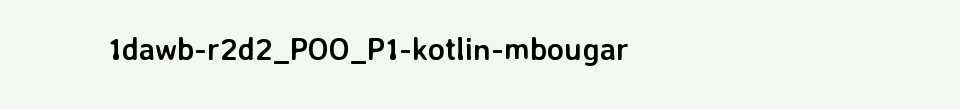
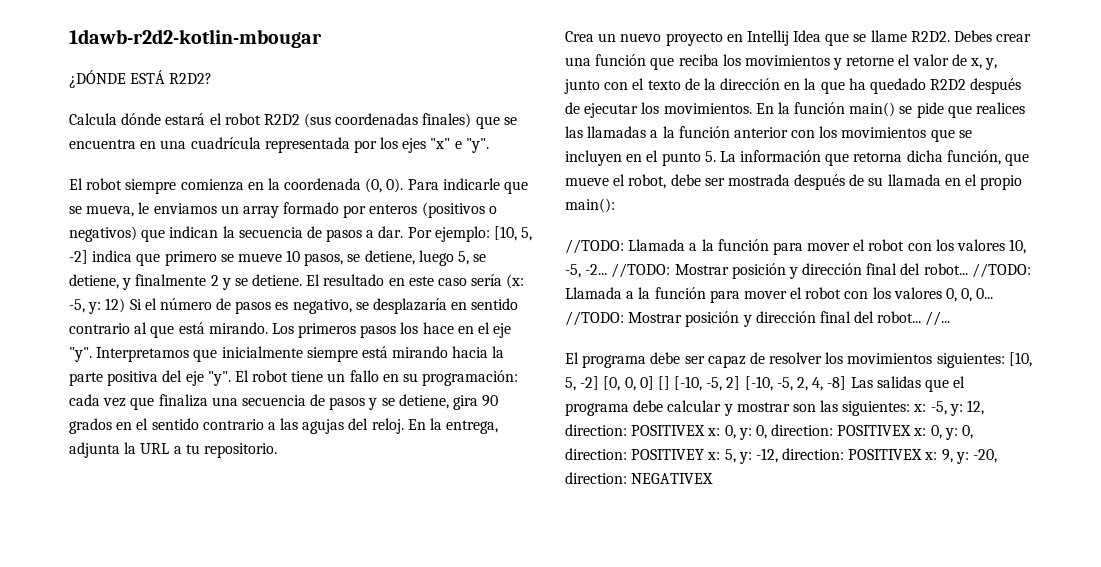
[108,37,629,66] 1dawb-r2d2_POO_P1-kotlin-mbougar -> [69,29,322,48] [69,70,213,88] [69,113,517,129] [69,137,489,153] [69,178,529,194] [69,202,497,218] [69,226,533,242] [69,250,487,266] [69,274,525,290] [69,298,519,314] [69,322,512,338] [69,346,505,362] [69,370,519,386] [69,394,499,410] [69,418,499,434] [69,442,277,458] [565,30,1032,46] [565,54,998,70] [564,78,1022,94] [565,102,1026,118] [565,126,972,142] [565,150,1030,166] [565,174,1023,190] [565,198,615,213] [565,239,1027,255] [565,263,1031,279] [565,287,994,303] [565,311,951,327] [565,352,1032,368] [565,376,966,392] [565,400,985,416] [565,424,974,440] [565,448,998,464] [565,472,714,484] 1dawb-r2d2-kotlin-mbougar // ¿DÓNDE ESTÁ R2D2? // Calcula dónde estará el robot R2D2 (sus coordenadas finales) que se encuentra en una cuadrícula representada por los ejes "x" e "y". // El robot siempre comienza en la coordenada (0, 0). Para indicarle que se mueva, le enviamos un array formado por enteros (positivos o negativos) que indican la secuencia de pasos a dar. Por ejemplo: [10, 5, -2] indica que primero se mueve 10 pasos, se detiene, luego 5, se detiene, y finalmente 2 y se detiene. El resultado en este caso sería (x: -5, y: 12) Si el número de pasos es negativo, se desplazaría en sentido contrario al que está mirando. Los primeros pasos los hace en el eje "y". Interpretamos que inicialmente siempre está mirando hacia la parte positiva del eje "y". El robot tiene un fallo en su programación: cada vez que finaliza una secuencia de pasos y se detiene, gira 90 grados en el sentido contrario a las agujas del reloj. En la entrega, adjunta la URL a tu repositorio. // Crea un nuevo proyecto en Intellij Idea que se llame R2D2. Debes crear una función que reciba los movimientos y retorne el valor de x, y, junto con el texto de la dirección en la que ha quedado R2D2 después de ejecutar los movimientos. En la función main() se pide que realices las llamadas a la función anterior con los movimientos que se incluyen en el punto 5. La información que retorna dicha función, que mueve el robot, debe ser mostrada después de su llamada en el propio main(): // //TODO: Llamada a la función para mover el robot con los valores 10, -5, -2... //TODO: Mostrar posición y dirección final del robot... //TODO: Llamada a la función para mover el robot con los valores 0, 0, 0... //TODO: Mostrar posición y dirección final del robot... //... // El programa debe ser capaz de resolver los movimientos siguientes: [10, 5, -2] [0, 0, 0] [] [-10, -5, 2] [-10, -5, 2, 4, -8] Las salidas que el programa debe calcular y mostrar son las siguientes: x: -5, y: 12, direction: POSITIVEX x: 0, y: 0, direction: POSITIVEX x: 0, y: 0, direction: POSITIVEY x: 5, y: -12, direction: POSITIVEX x: 9, y: -20, direction: NEGATIVEX

